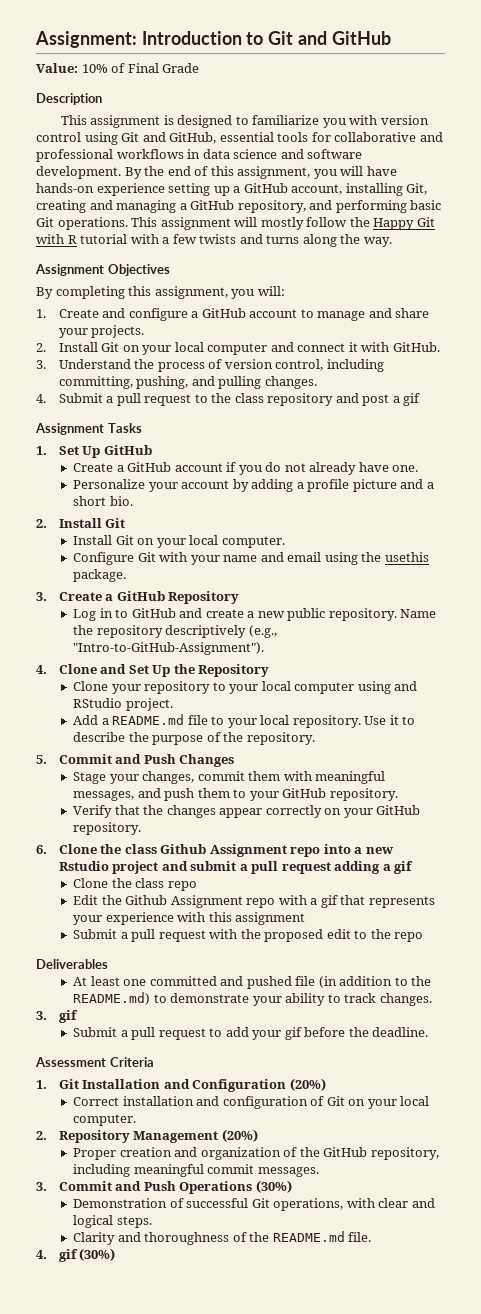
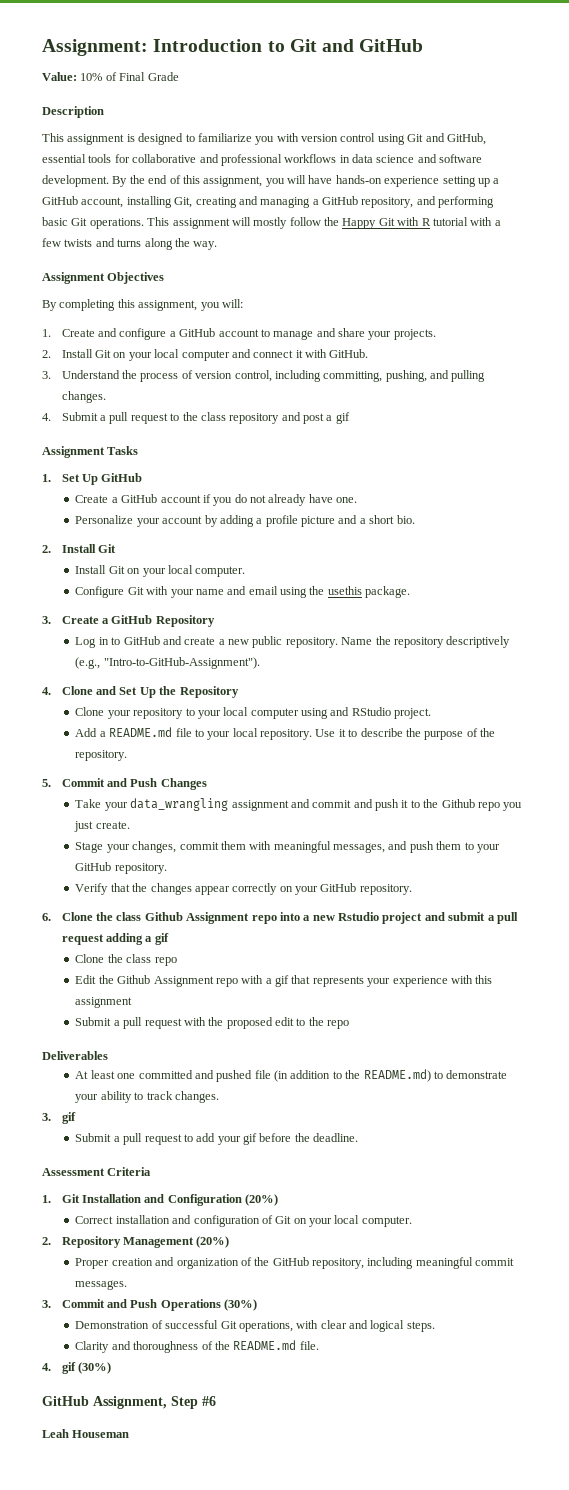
(235, 760) none -> [75,798,523,811] [74,821,130,832] // Take your data_wrangling assignment and commit and push it to the Github repo you just create.
(116, 1254) none -> [42,1396,216,1409] [42,1429,130,1438] // GitHub Assignment, Step #6 // Leah Houseman

